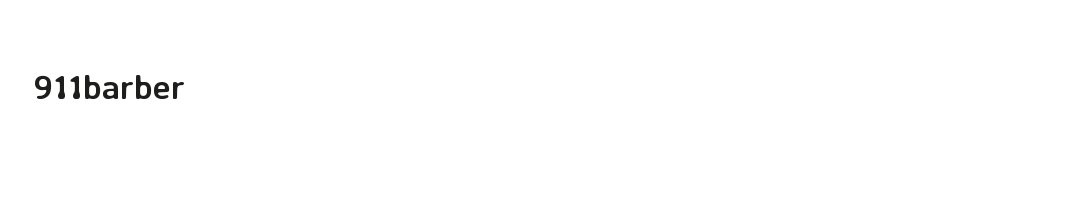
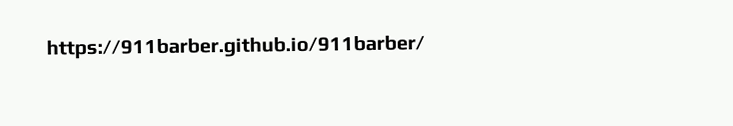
[33,75,185,99] 911barber -> [46,35,425,60] https://911barber.github.io/911barber/

